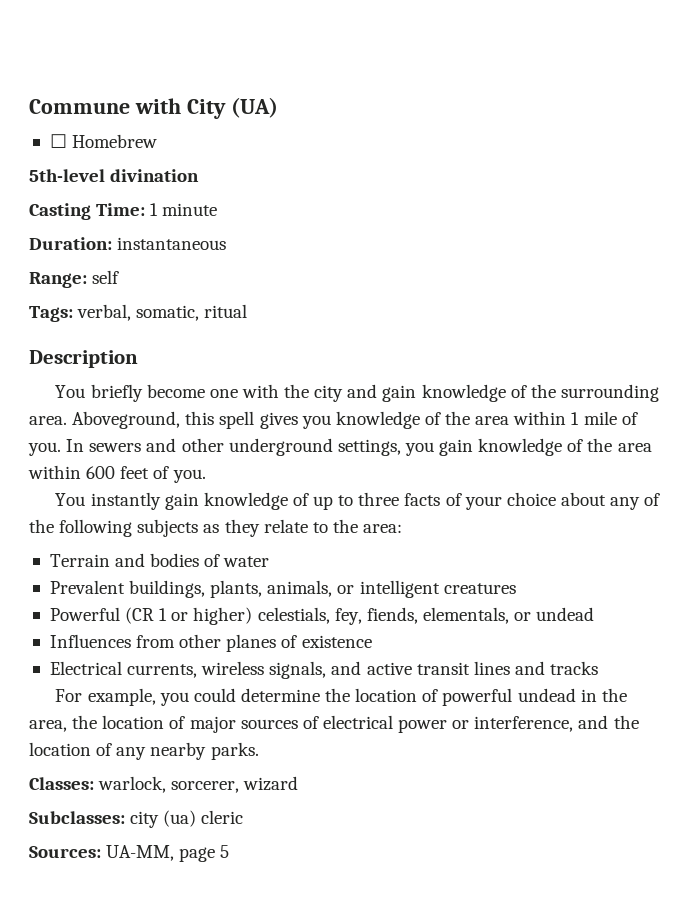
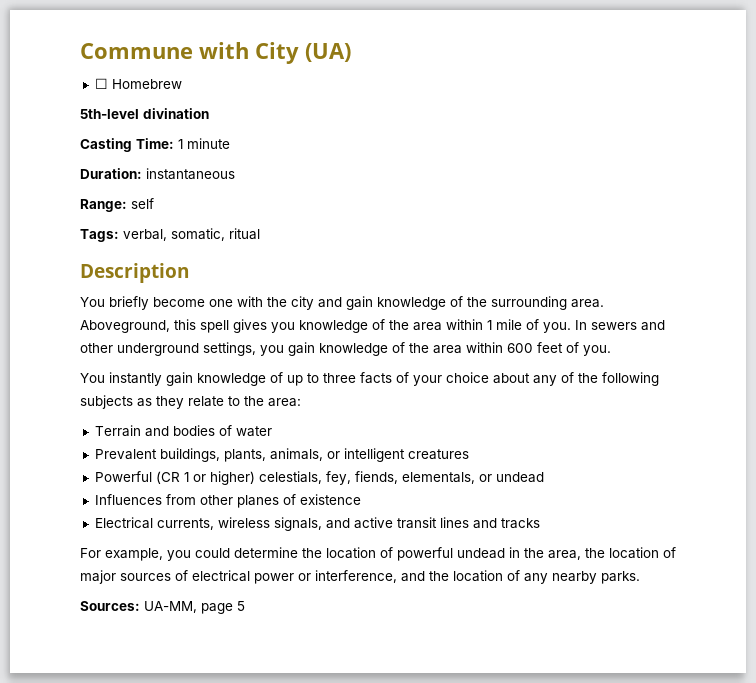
[29,776,299,793] [29,810,244,828] // Classes: warlock, sorcerer, wizard // Subclasses: city (ua) cleric -> (640, 577) none

